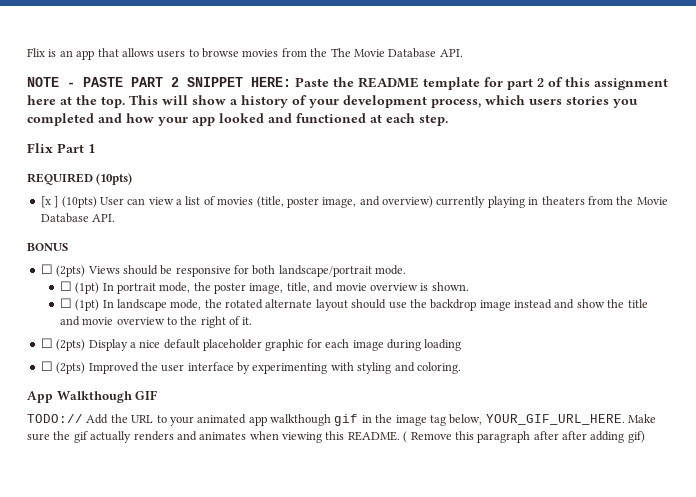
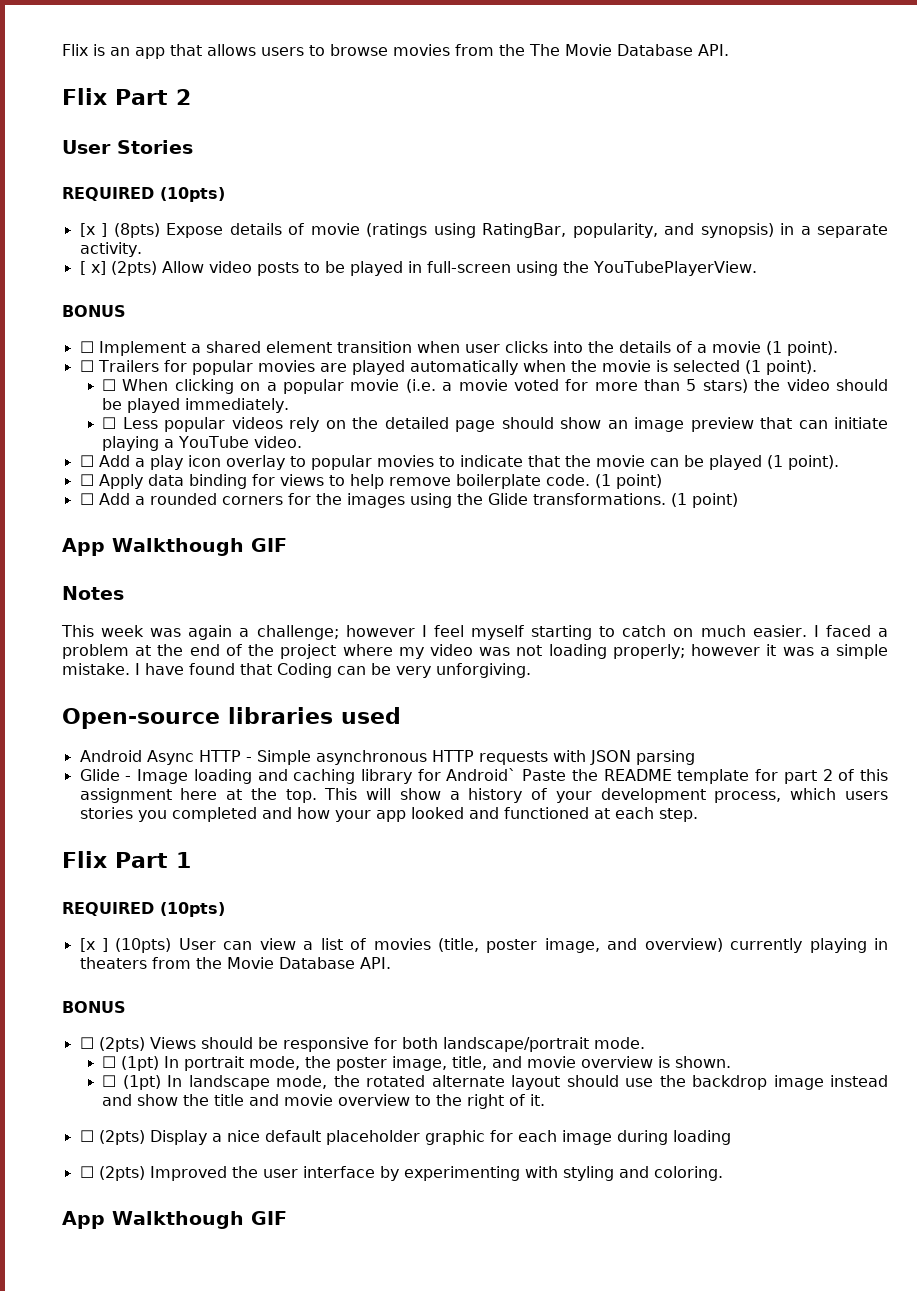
[27,77,291,87] NOTE - PASTE PART 2 SNIPPET HERE: -> [62,88,191,105] [62,140,193,154] [62,187,225,202] [79,223,889,238] [79,242,142,257] [79,261,757,276] [62,305,126,317] [79,341,838,356] [79,360,817,375] [102,379,889,394] [102,398,290,413] [102,417,888,432] [102,436,302,451] [79,455,839,470] [79,474,662,489] [79,493,738,508] [62,538,287,556] [62,586,124,600] [61,625,888,640] [62,644,888,659] [62,663,531,678] [62,707,401,729] [79,750,695,765] [79,768,517,784] Flix Part 2 // User Stories // REQUIRED (10pts) // [x ] (8pts) Expose details of movie (ratings using RatingBar, popularity, and synopsis) in a separate activity. // [ x] (2pts) Allow video posts to be played in full-screen using the YouTubePlayerView. // BONUS // ☐ Implement a shared element transition when user clicks into the details of a movie (1 point). // ☐ Trailers for popular movies are played automatically when the movie is selected (1 point). // ☐ When clicking on a popular movie (i.e. a movie voted for more than 5 stars) the video should be played immediately. // ☐ Less popular videos rely on the detailed page should show an image preview that can initiate playing a YouTube video. // ☐ Add a play icon overlay to popular movies to indicate that the movie can be played (1 point). // ☐ Apply data binding for views to help remove boilerplate code. (1 point) // ☐ Add a rounded corners for the images using the Glide transformations. (1 point) // App Walkthough GIF // Notes // This week was again a challenge; however I feel myself starting to catch on much easier. I faced a problem at the end of the project where my video was not loading properly; however it was a simple mistake. I have found that Coding can be very unforgiving. // Open-source libraries used // Android Async HTTP - Simple asynchronous HTTP requests with JSON parsing // Glide - Image loading and caching library for Android`
[27,414,656,426] [27,431,645,443] // TODO:// Add the URL to your animated app walkthough gif in the image tag below, YOUR_GIF_URL_HERE. Make sure the gif actually renders and animates when viewing this README. ( Remove this paragraph after after adding gif) -> (287, 1218) none

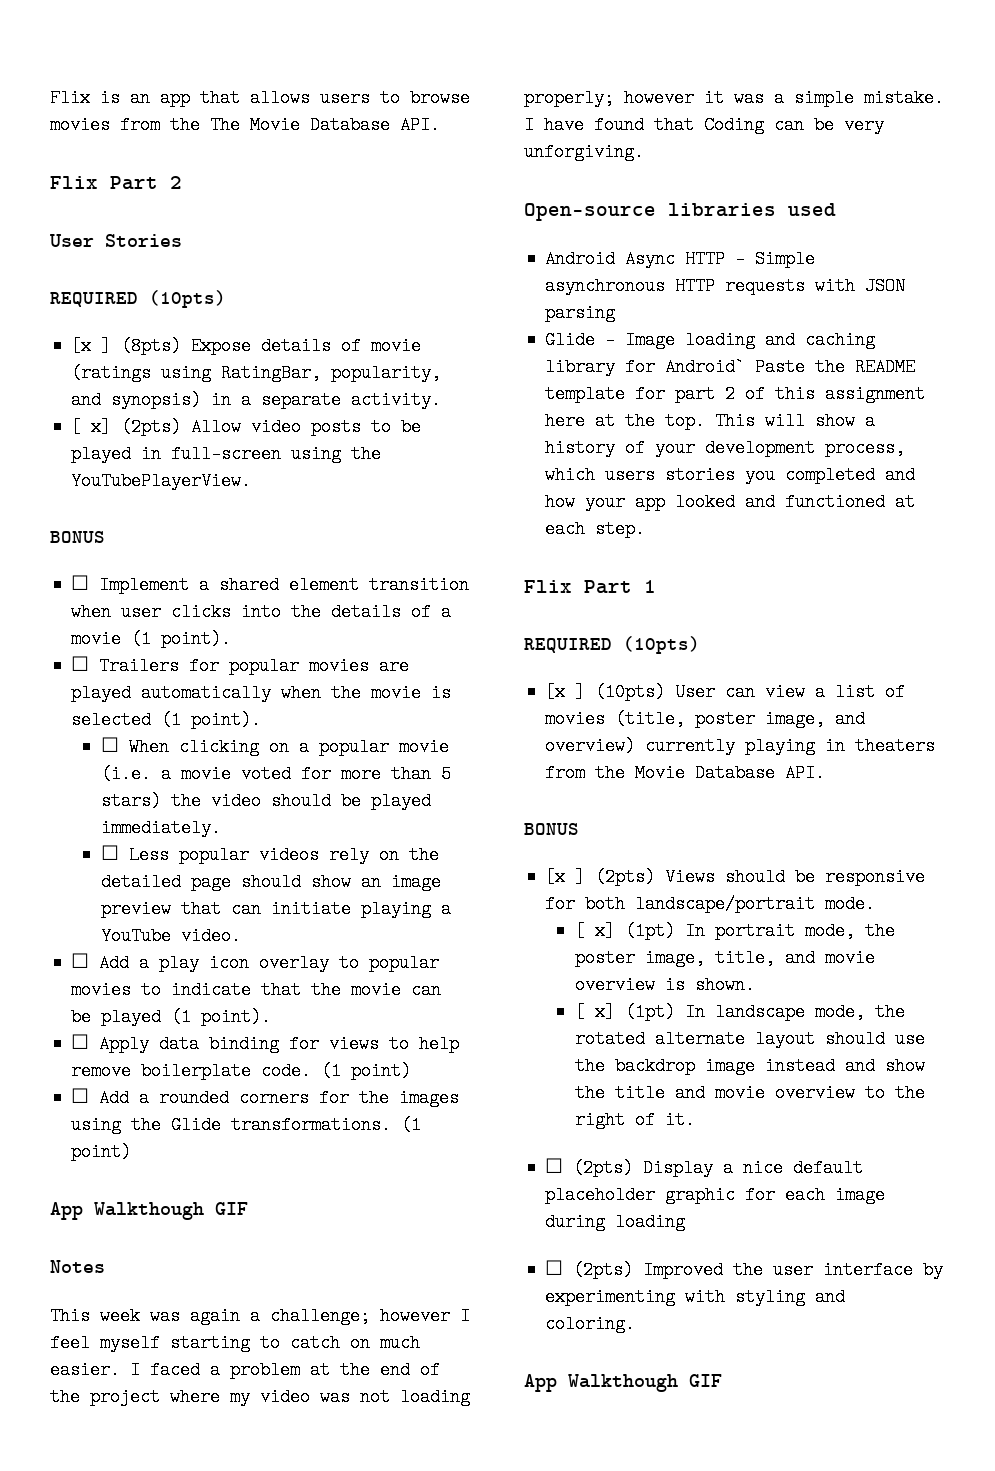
[79,1037,94,1049] ☐ -> [545,868,586,886] [x ]
[102,1056,117,1068] ☐ -> [574,922,615,940] [ x]
[102,1075,117,1087] ☐ -> [574,1003,615,1021] [ x]

